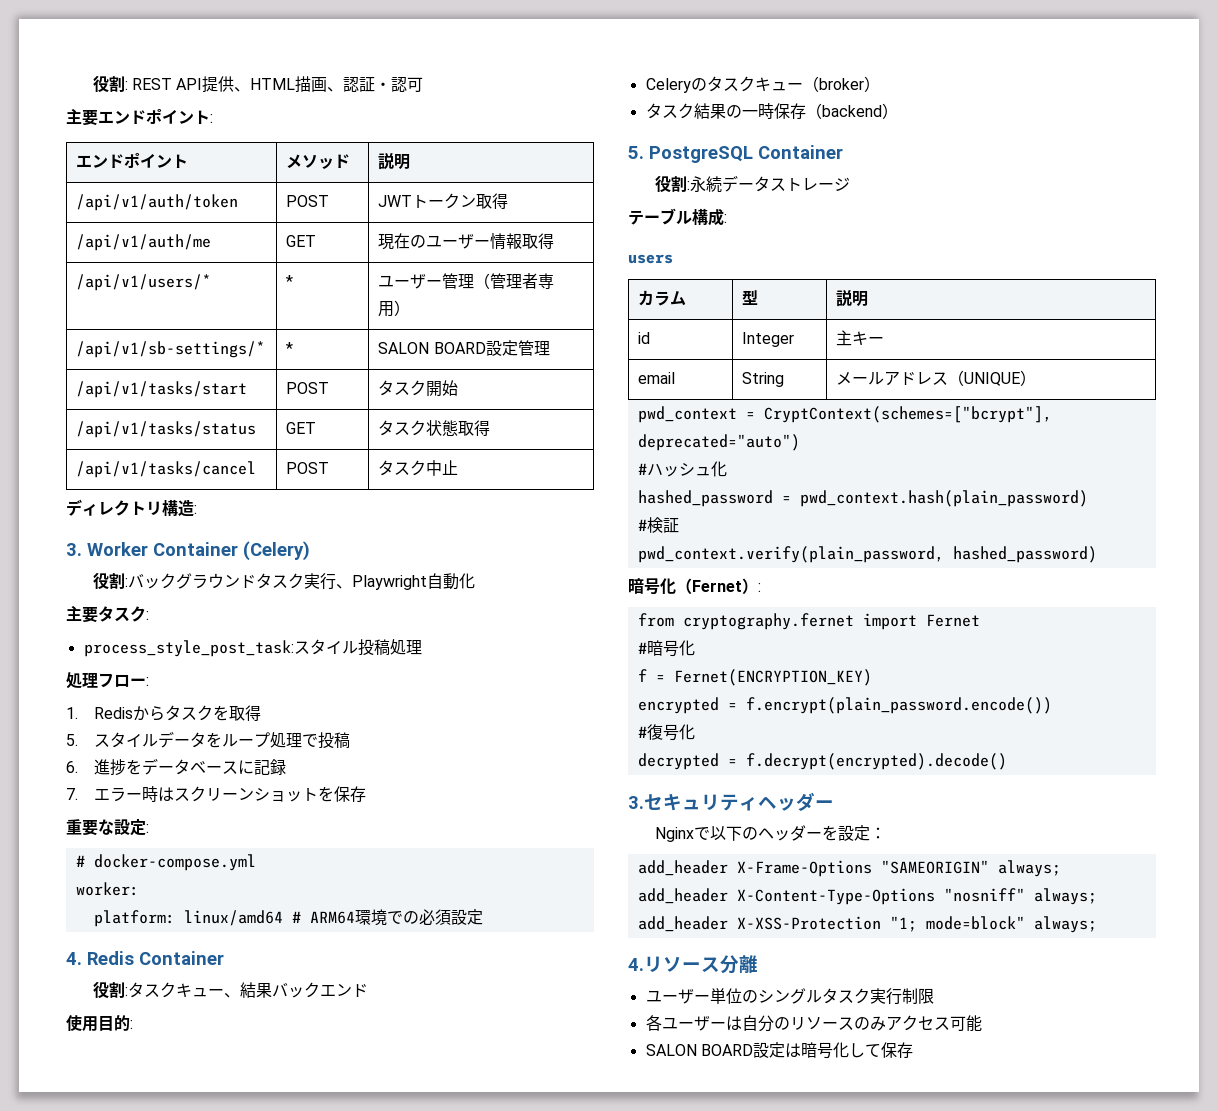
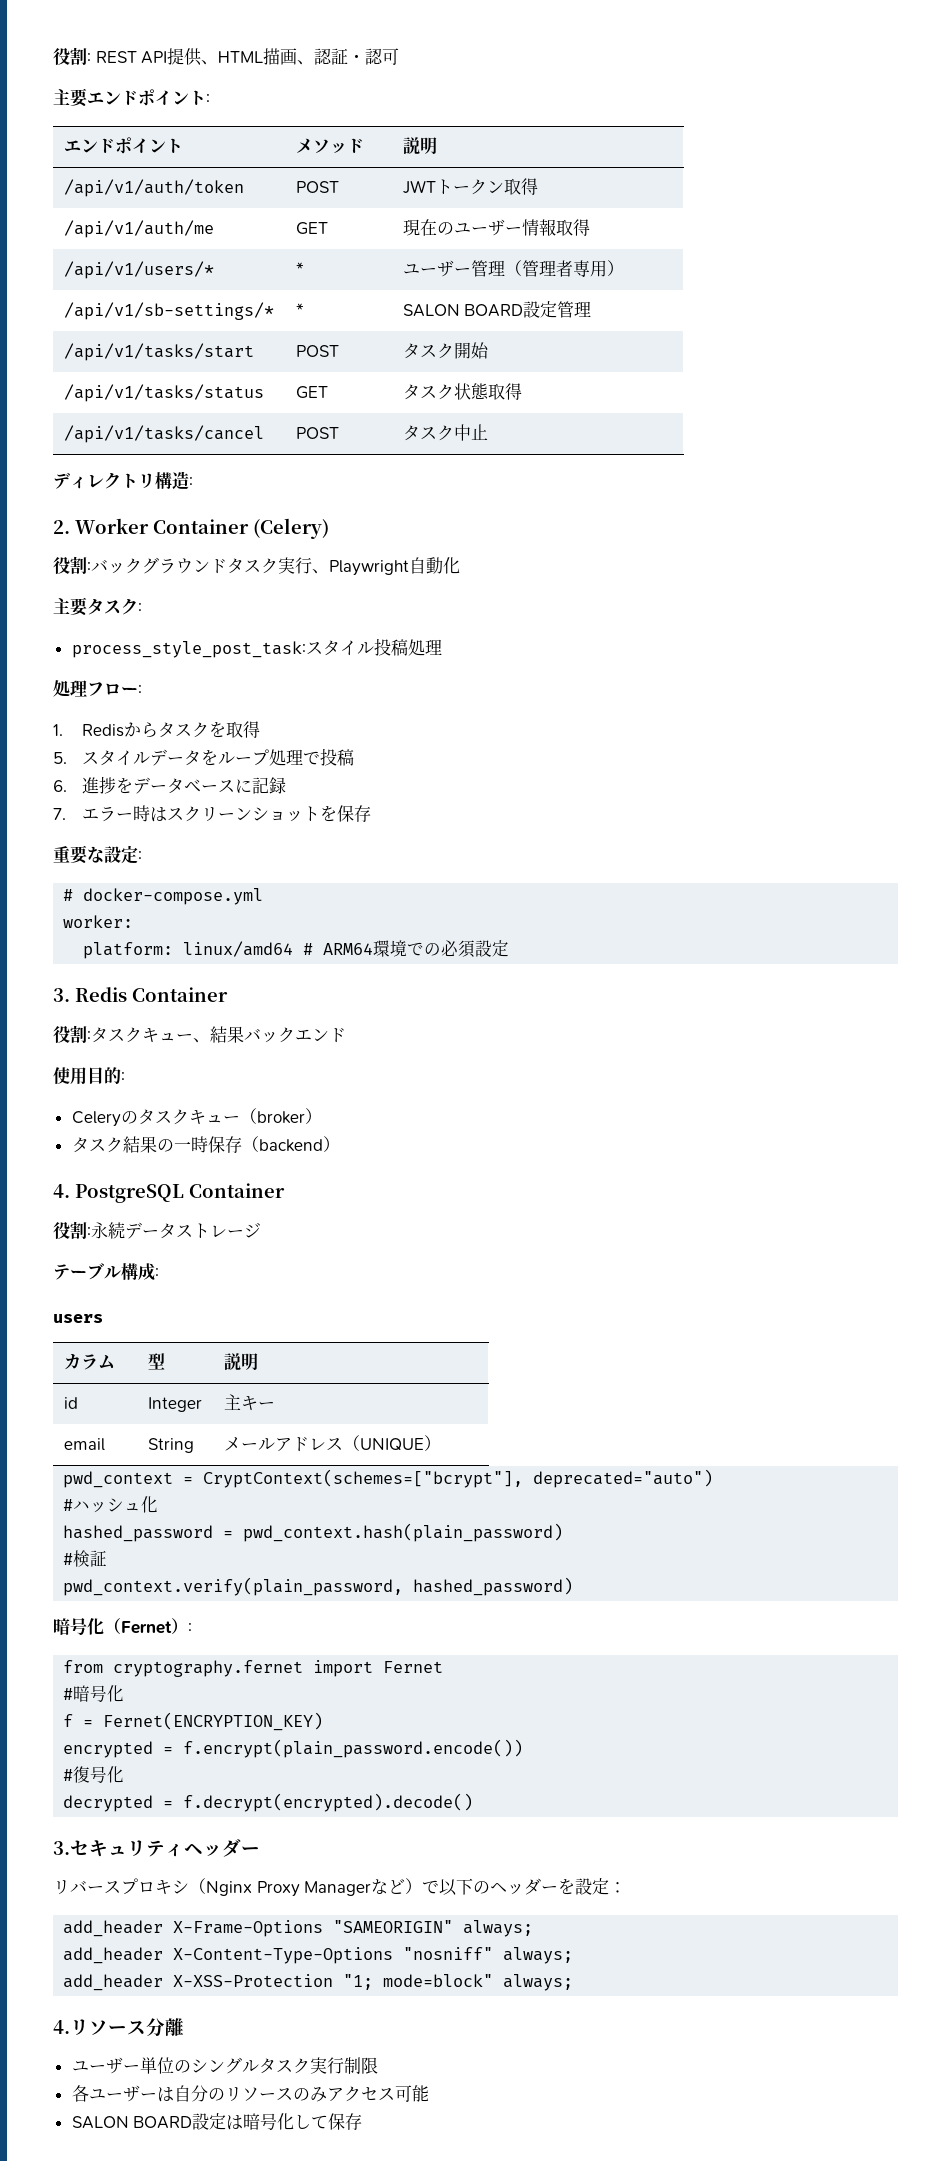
[66,543,82,556] 3. -> [53,520,70,534] 2.
[66,952,82,965] 4. -> [53,988,70,1002] 3.
[628,146,644,159] 5. -> [53,1184,70,1198] 4.
[654,827,694,842] Nginx -> [53,1878,423,1897] リバースプロキシ（Nginx Proxy Managerなど）

